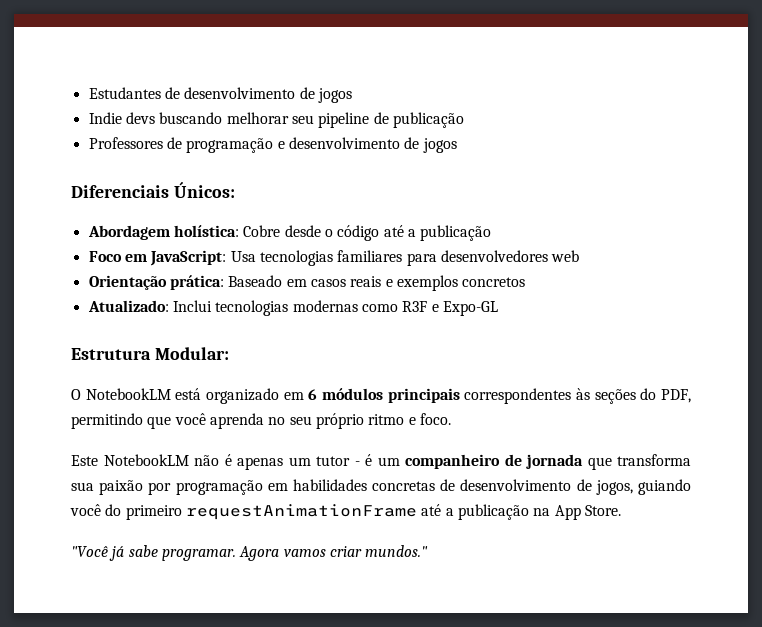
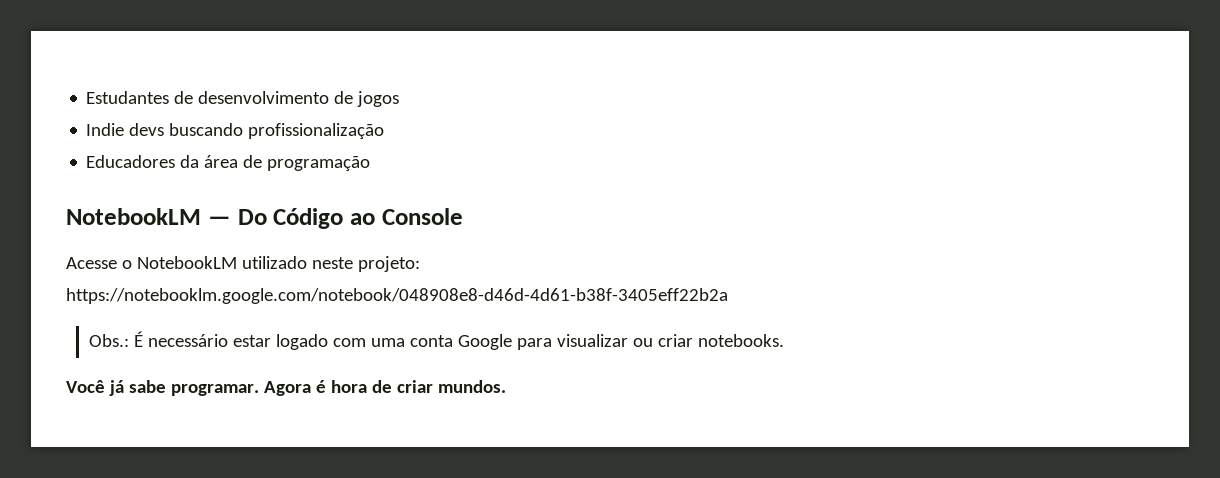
[226,112,464,128] [88,137,457,153] [71,182,235,198] [87,225,492,241] [88,250,580,266] [88,275,526,291] [87,300,498,316] [71,347,229,360] [71,388,692,404] [71,413,451,429] [71,454,691,470] [71,479,691,495] [70,504,621,520] [71,545,429,561] melhorar seu pipeline de publicação // Professores de programação e desenvolvimento de jogos // Diferenciais Únicos: // Abordagem holística: Cobre desde o código até a publicação // Foco em JavaScript: Usa tecnologias familiares para desenvolvedores web // Orientação prática: Baseado em casos reais e exemplos concretos // Atualizado: Inclui tecnologias modernas como R3F e Expo-GL // Estrutura Modular: // O NotebookLM está organizado em 6 módulos principais correspondentes às seções do PDF, permitindo que você aprenda no seu próprio ritmo e foco. // Este NotebookLM não é apenas um tutor - é um companheiro de jornada que transforma sua paixão por programação em habilidades concretas de desenvolvimento de jogos, guiando você do primeiro requestAnimationFrame até a publicação na App Store. // "Você já sabe programar. Agora vamos criar mundos." -> [248,123,385,139] [86,155,371,171] [66,208,463,229] [66,256,420,272] [66,288,728,304] [89,331,785,350] [66,380,506,396] profissionalização // Educadores da área de programação // NotebookLM — Do Código ao Console // Acesse o NotebookLM utilizado neste projeto: // https://notebooklm.google.com/notebook/048908e8-d46d-4d61-b38f-3405eff22b2a // Obs.: É necessário estar logado com uma conta Google para visualizar ou criar notebooks. // Você já sabe programar. Agora é hora de criar mundos.

